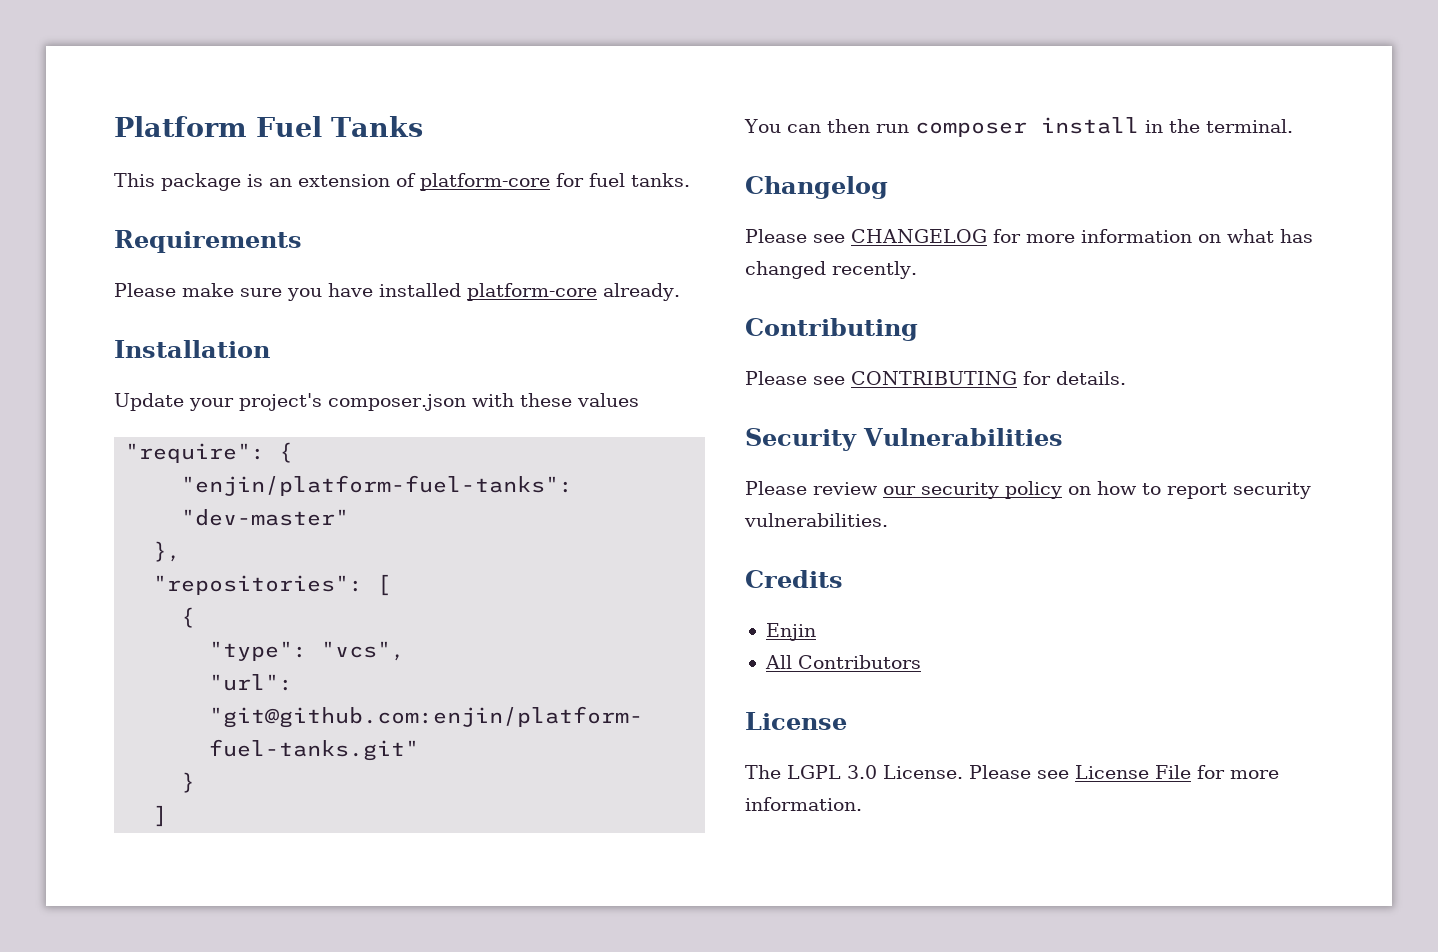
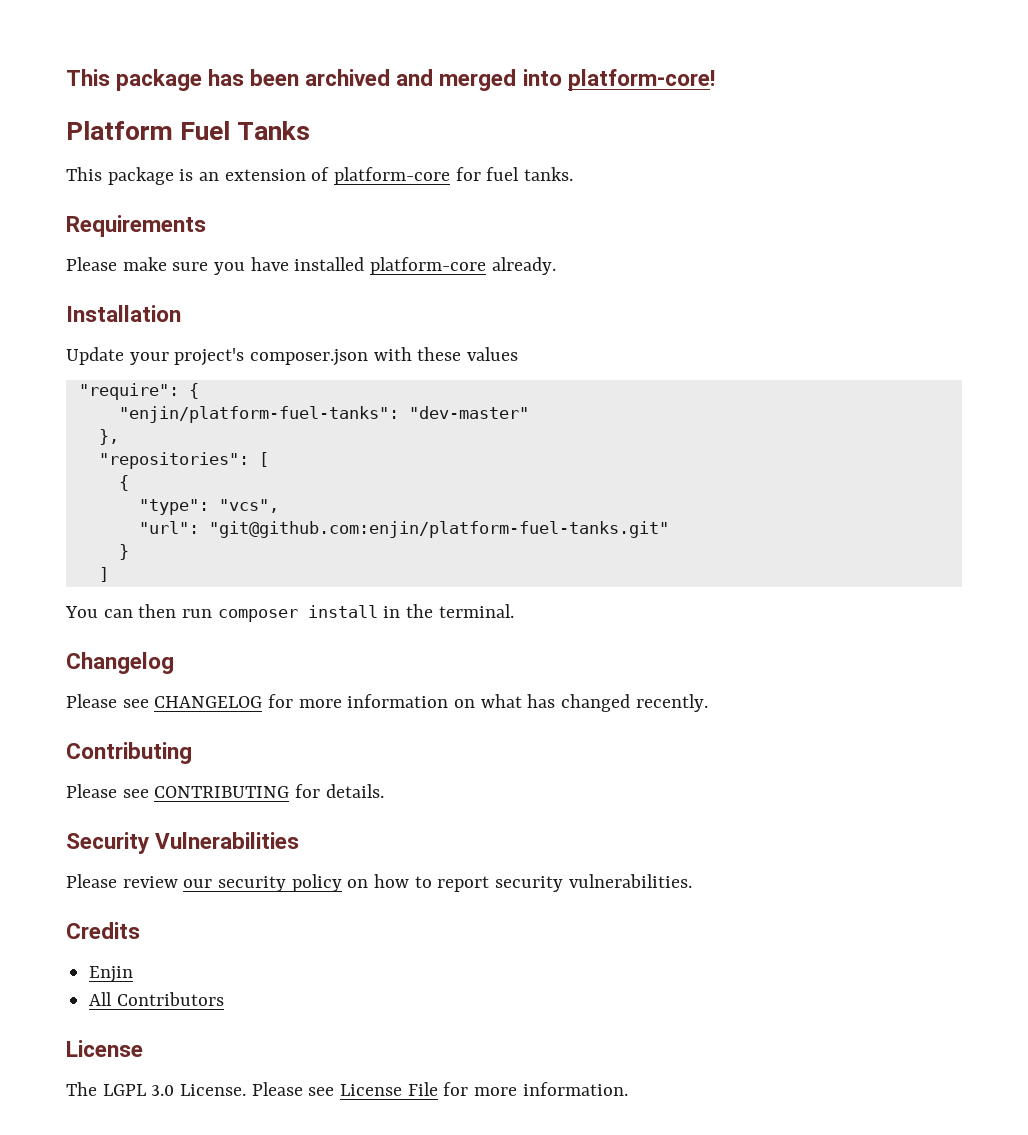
(114, 126) none -> [66,69,715,91] This package has been archived and merged into platform-core! //

